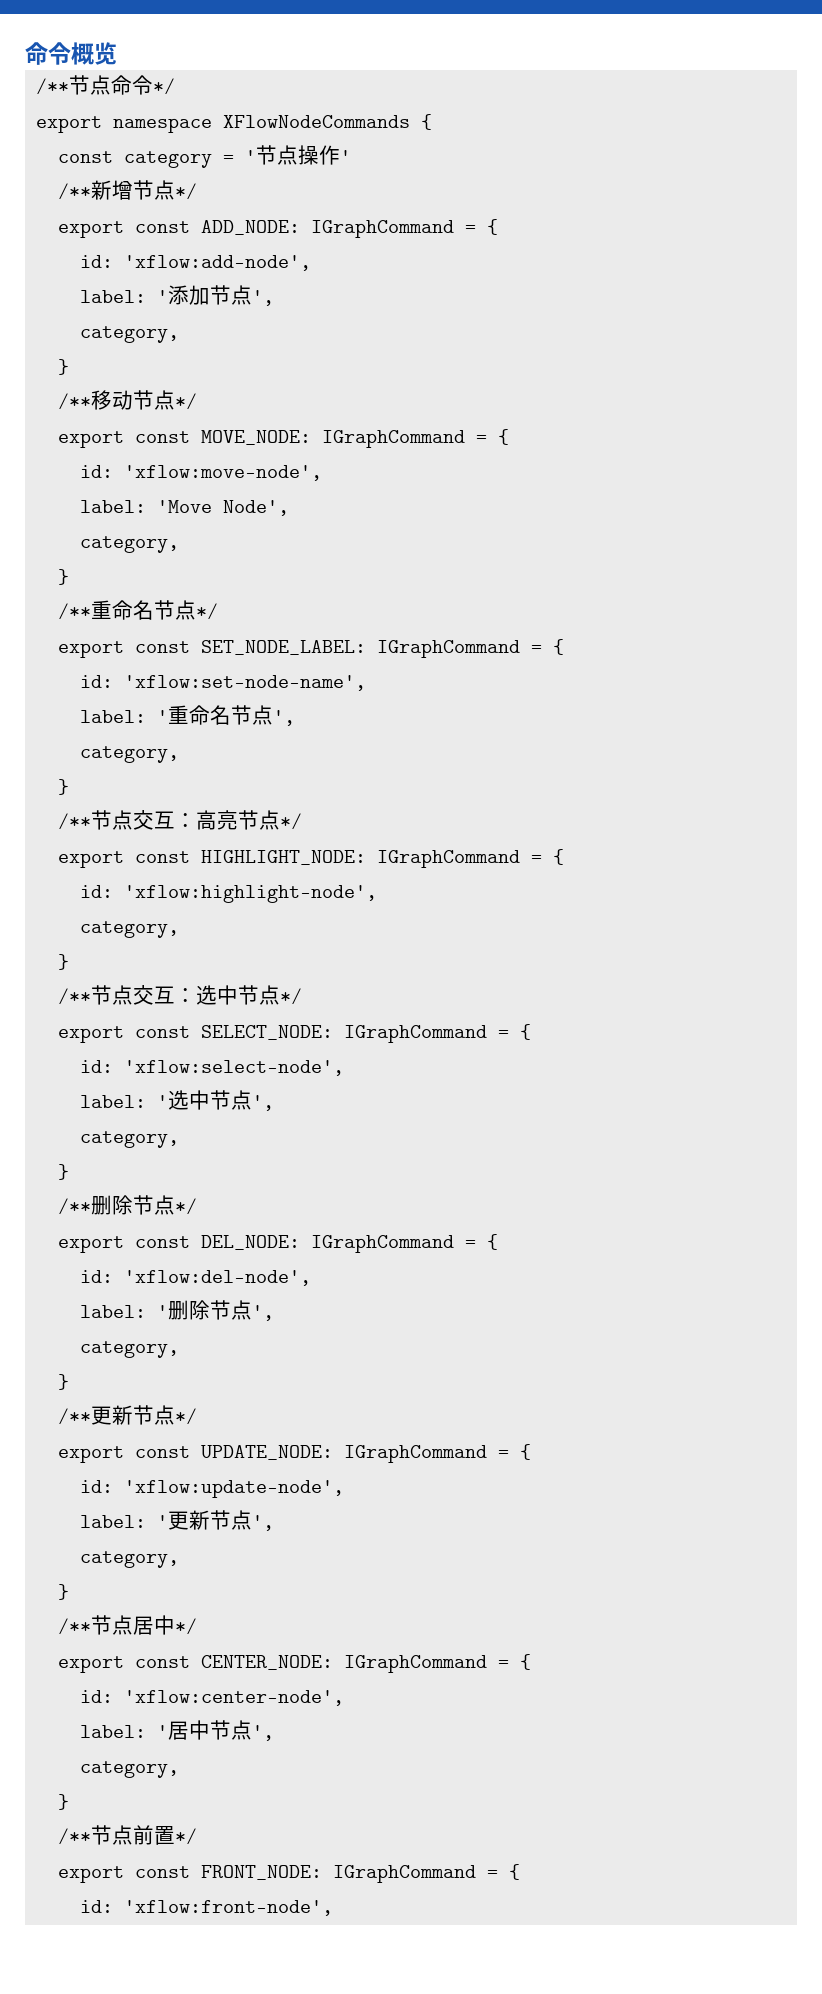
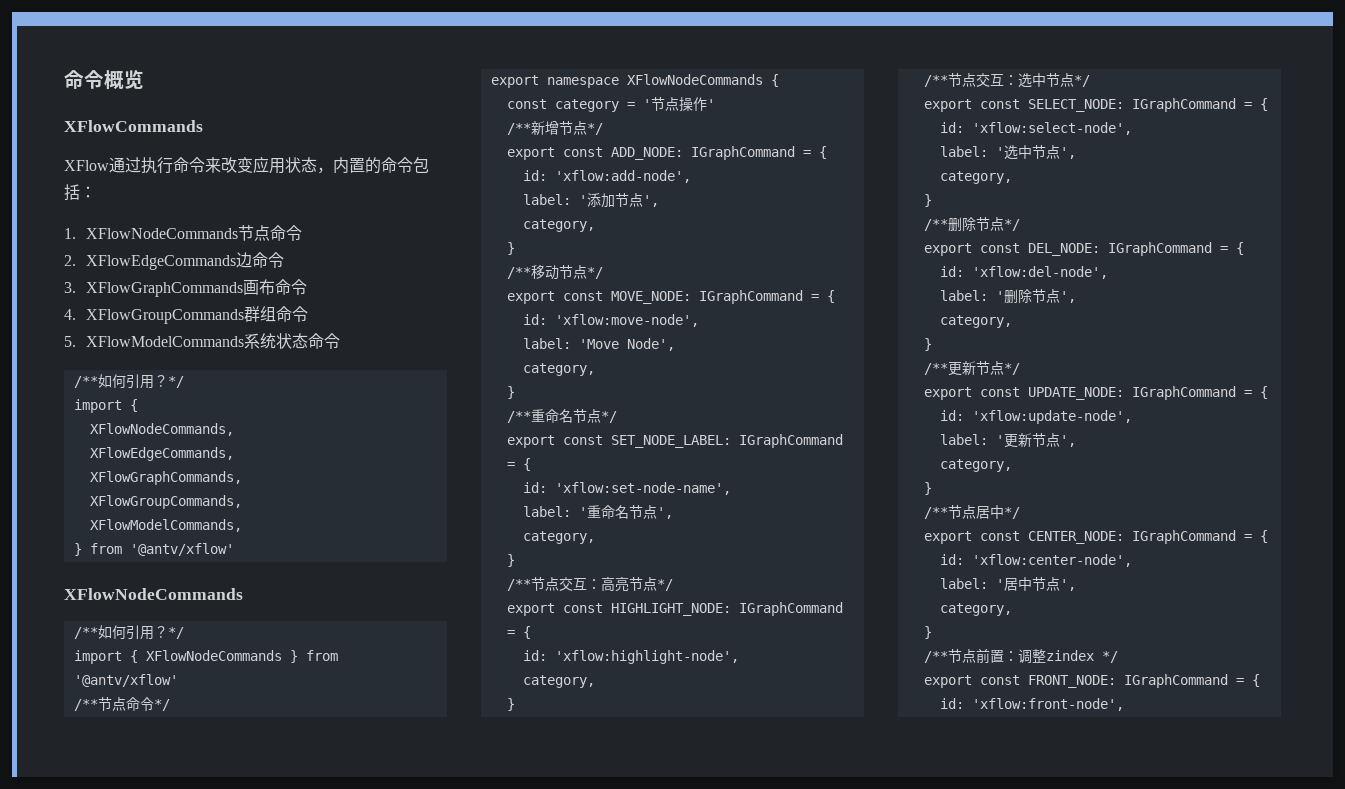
(117, 53) none -> [64,120,203,132] [64,156,429,174] [64,184,96,200] [64,225,303,241] [64,252,285,270] [64,279,308,297] [64,306,309,324] [64,333,341,349] [73,374,184,389] [73,399,138,413] [89,423,234,436] [89,447,234,461] [89,471,242,485] [89,495,242,509] [89,519,242,532] [73,543,234,556] [64,588,243,600] [73,625,184,640] [73,650,338,664] [73,674,178,687] // XFlowCommands // XFlow通过执行命令来改变应用状态，内置的命令包括： // 1. XFlowNodeCommands节点命令 // 2. XFlowEdgeCommands边命令 // 3. XFlowGraphCommands画布命令 // 4. XFlowGroupCommands群组命令 // 5. XFlowModelCommands系统状态命令 // /**如何引用？*/ // import { // XFlowNodeCommands, // XFlowEdgeCommands, // XFlowGraphCommands, // XFlowGroupCommands, // XFlowModelCommands, // } from '@antv/xflow' // XFlowNodeCommands // /**如何引用？*/ // import { XFlowNodeCommands } from '@antv/xflow'
(175, 1835) none -> [1003,649,1094,663] ：调整zindex

